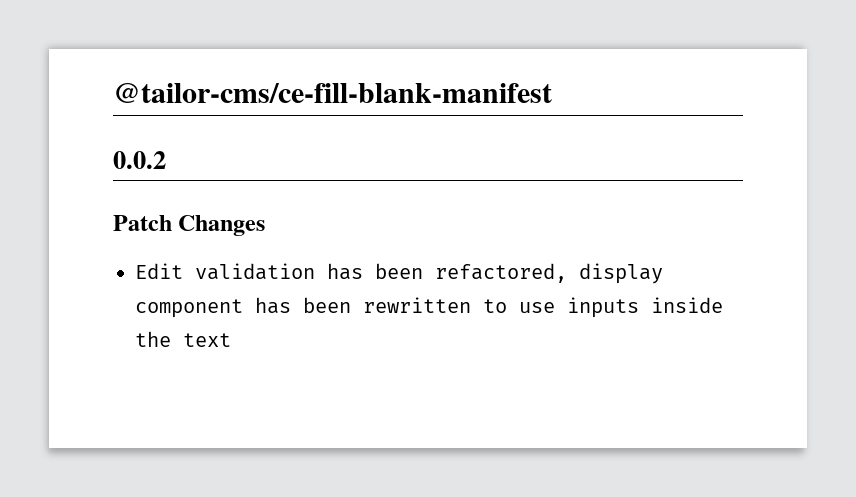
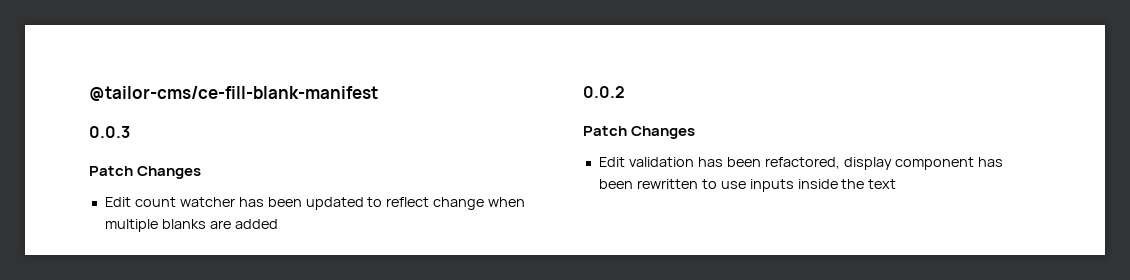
(552, 93) none -> [89,126,130,138] [89,166,202,179] [104,197,526,210] [104,219,278,232] // 0.0.3 // Patch Changes // Edit count watcher has been updated to reflect change when multiple blanks are added

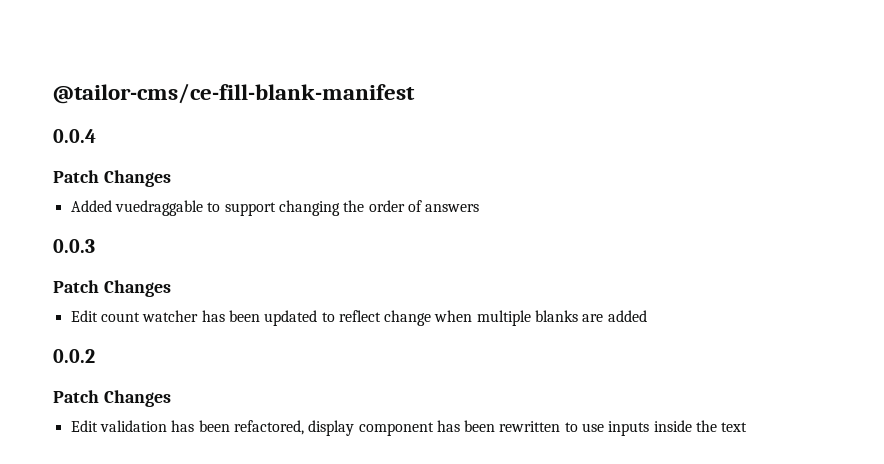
(378, 93) none -> [53,129,96,143] [53,170,171,187] [70,200,480,216] // 0.0.4 // Patch Changes // Added vuedraggable to support changing the order of answers

